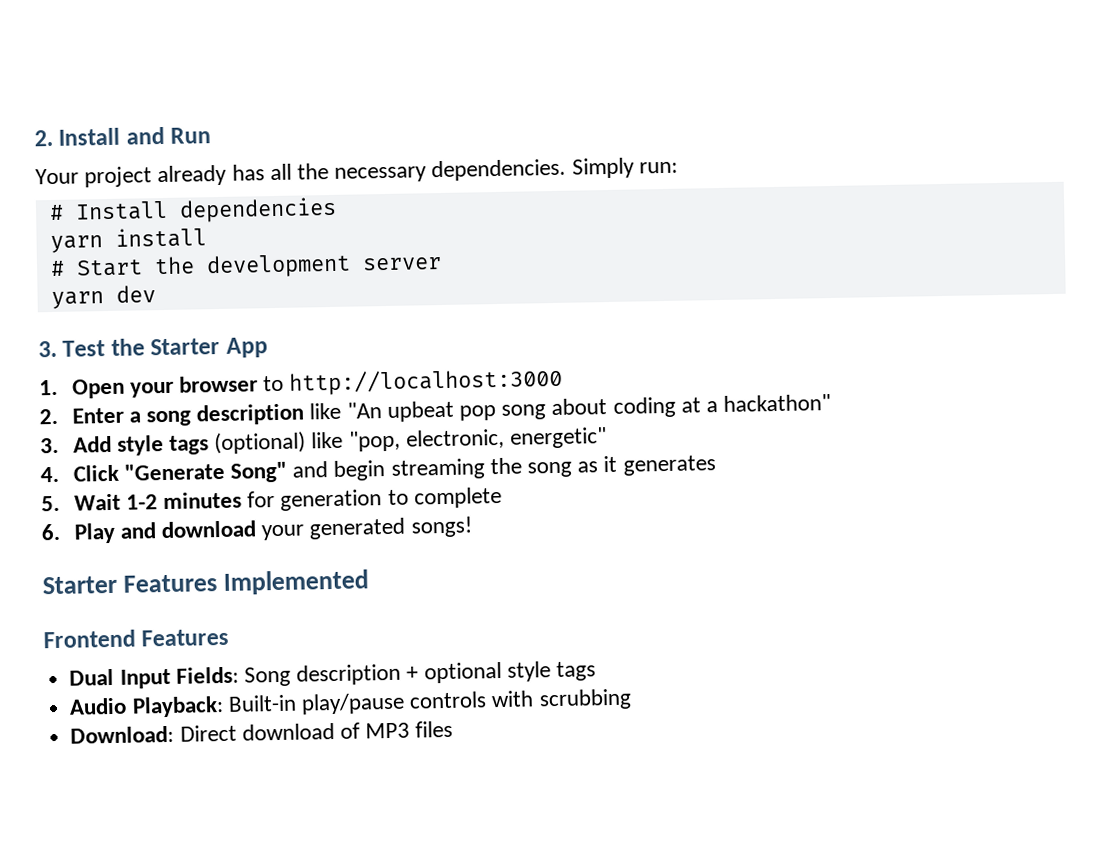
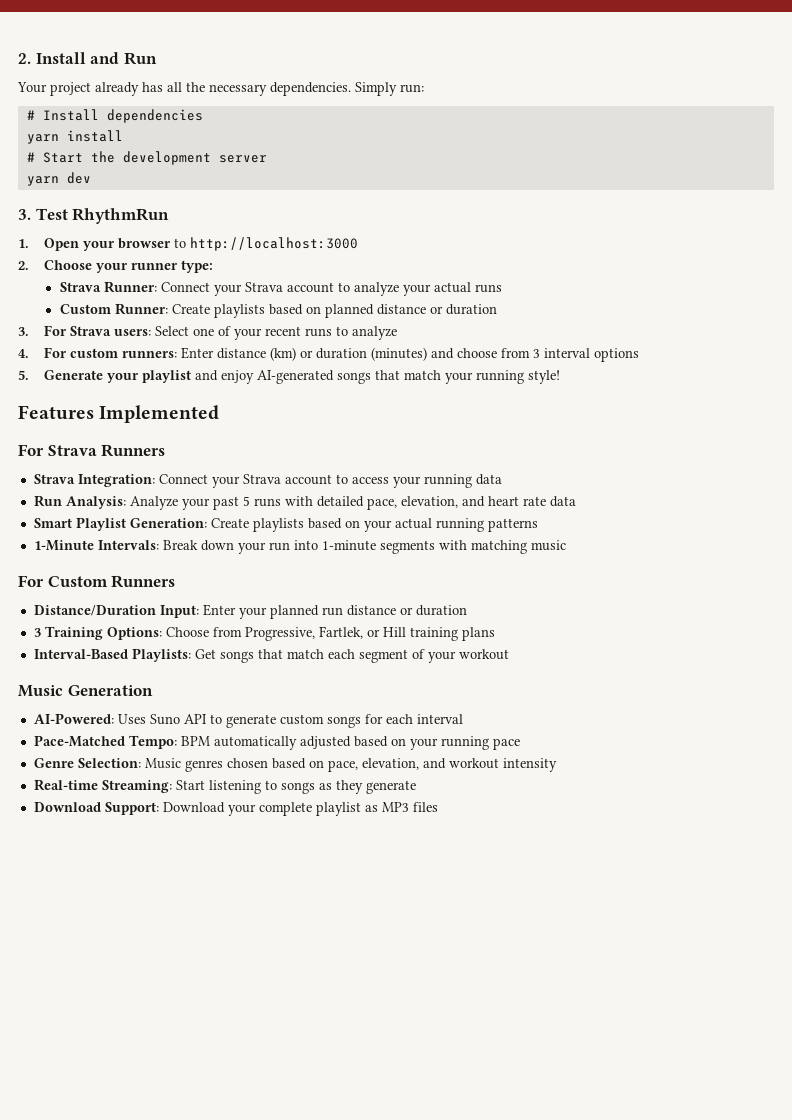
[110,337,268,358] the Starter App -> [72,208,170,224] RhythmRun
[71,394,832,427] [40,427,608,456] [40,455,716,483] [41,486,502,512] [41,516,472,544] [42,569,369,595] [43,628,230,649] [69,661,596,689] [69,688,632,718] [70,722,360,744] Enter a song description like "An upbeat pop song about coding at a hackathon" // 3. Add style tags (optional) like "pop, electronic, energetic" // 4. Click "Generate Song" and begin streaming the song as it generates // 5. Wait 1-2 minutes for generation to complete // 6. Play and download your generated songs! // Starter Features Implemented // Frontend Features // Dual Input Fields: Song description + optional style tags // Audio Playback: Built-in play/pause controls with scrubbing // Download: Direct download of -> [43,260,213,273] [59,281,502,296] [59,303,497,318] [18,325,397,340] [18,347,639,362] [18,370,560,384] [18,405,220,423] [18,444,166,457] [33,474,502,488] [33,495,576,510] [33,517,538,532] [33,540,566,554] [18,575,176,588] [33,604,467,619] [33,626,495,641] [33,648,509,663] [18,685,153,697] [33,713,463,728] [33,735,520,750] [33,758,557,772] [33,779,416,794] [33,802,378,816] Choose your runner type: // Strava Runner: Connect your Strava account to analyze your actual runs // Custom Runner: Create playlists based on planned distance or duration // 3. For Strava users: Select one of your recent runs to analyze // 4. For custom runners: Enter distance (km) or duration (minutes) and choose from 3 interval options // 5. Generate your playlist and enjoy AI-generated songs that match your running style! // Features Implemented // For Strava Runners // Strava Integration: Connect your Strava account to access your running data // Run Analysis: Analyze your past 5 runs with detailed pace, elevation, and heart rate data // Smart Playlist Generation: Create playlists based on your actual running patterns // 1-Minute Intervals: Break down your run into 1-minute segments with matching music // For Custom Runners // Distance/Duration Input: Enter your planned run distance or duration // 3 Training Options: Choose from Progressive, Fartlek, or Hill training plans // Interval-Based Playlists: Get songs that match each segment of your workout // Music Generation // AI-Powered: Uses Suno API to generate custom songs for each interval // Pace-Matched Tempo: BPM automatically adjusted based on your running pace // Genre Selection: Music genres chosen based on pace, elevation, and workout intensity // Real-time Streaming: Start listening to songs as they generate // Download Support: Download your complete playlist as

